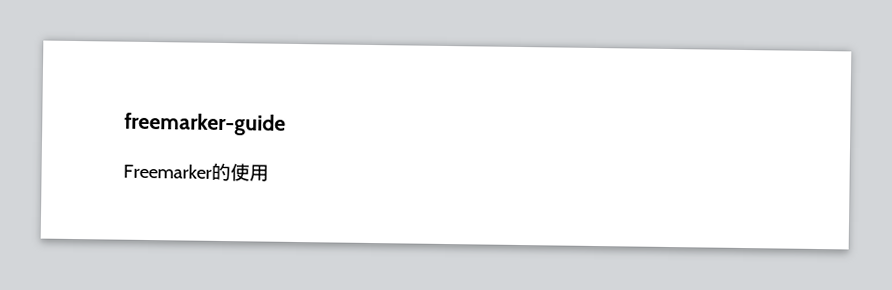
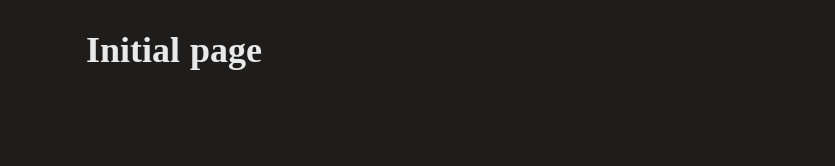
[124,112,286,136] [123,162,269,182] freemarker-guide // Freemarker的使用 -> [86,37,262,70] Initial page

